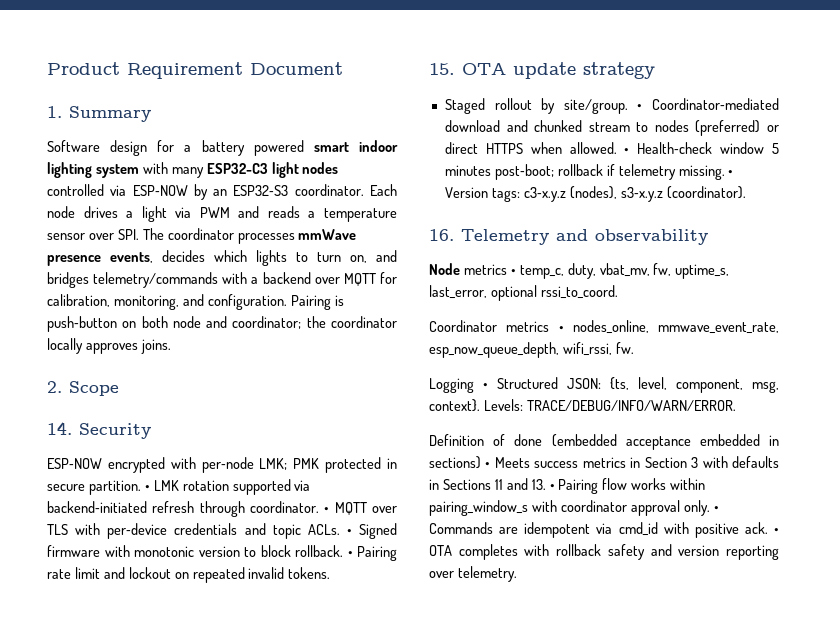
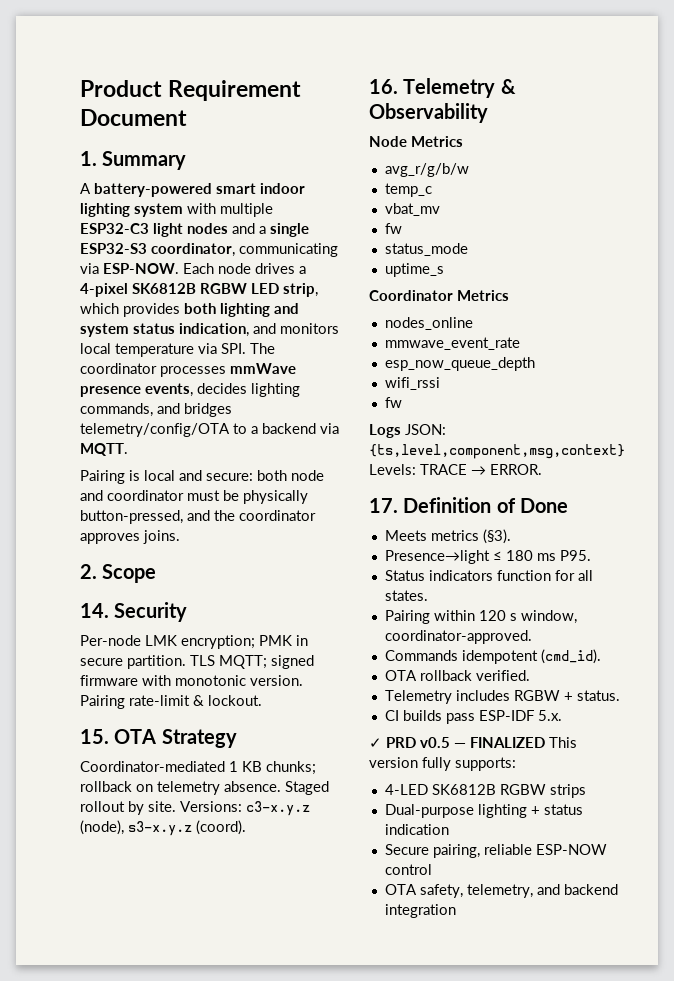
[47,140,304,156] Software design for a battery powered -> [80,183,212,197] A battery-powered
[171,167,204,178] many -> [220,203,273,217] multiple
[47,184,397,200] [47,206,397,222] [47,233,114,240] controlled via ESP‑NOW by an ESP32‑S3 coordinator. Each node drives a light via PWM and reads a temperature sensor over -> [232,223,309,237] [80,243,338,257] [80,263,306,274] [80,283,318,297] [80,303,299,317] [80,323,339,337] [80,343,217,357] and a single ESP32-S3 coordinator, communicating via ESP-NOW. Each node drives a 4-pixel SK6812B RGBW LED strip, which provides both lighting and system status indication, and monitors local temperature via
[214,250,397,266] [47,272,398,288] [47,294,344,310] [47,316,302,332] which lights to turn on, and bridges telemetry/commands with a backend over MQTT for calibration, monitoring, and configuration. Pairing is push‑button on both node and coordinator; -> [251,383,300,397] [80,403,232,417] [80,423,339,437] [80,443,128,456] [80,470,324,484] [80,490,308,504] [80,510,210,524] lighting commands, and bridges telemetry/config/OTA to a backend via MQTT. // Pairing is local and secure: both node and coordinator must be physically button-pressed, and
[47,338,83,354] locally -> (316, 515) none
[47,457,398,473] [47,479,311,495] [47,501,397,517] [47,523,397,539] [47,545,397,561] [47,567,331,583] [429,62,655,79] [444,98,779,114] [444,120,779,136] [444,142,779,154] [444,164,734,180] [444,186,746,202] ESP‑NOW encrypted with per‑node LMK; PMK protected in secure partition. • LMK rotation supported via backend‑initiated refresh through coordinator. • MQTT over TLS with per‑device credentials and topic ACLs. • Signed firmware with monotonic version to block rollback. • Pairing rate limit and lockout on repeated invalid tokens. // 15. OTA update strategy // Staged rollout by site/group. • Coordinator‑mediated download and chunked stream to nodes (preferred) or direct HTTPS when allowed. • Health‑check window 5 minutes post‑boot; rollback if telemetry missing. • Version tags: c3‑x.y.z (nodes), s3‑x.y.z (coordinator). -> [80,635,308,649] [80,655,314,669] [80,675,303,686] [80,695,262,709] [80,729,237,748] [80,761,316,775] [80,781,329,795] [80,801,310,816] [80,820,246,836] Per-node LMK encryption; PMK in secure partition. TLS MQTT; signed firmware with monotonic version. Pairing rate-limit & lockout. // 15. OTA Strategy // Coordinator-mediated 1 KB chunks; rollback on telemetry absence. Staged rollout by site. Versions: c3-x.y.z (node), s3-x.y.z (coord).
[556,229,708,245] and observability -> [500,79,516,94] [369,103,488,123] & Observability
[463,263,730,279] [429,285,618,301] [429,320,779,334] [429,342,634,358] [429,377,779,393] [429,399,736,412] [429,434,779,450] [429,456,779,469] [429,478,706,494] [429,500,719,516] [429,522,779,538] [429,544,779,560] [429,566,517,582] metrics • temp_c, duty, vbat_mv, fw, uptime_s, last_error, optional rssi_to_coord. // Coordinator metrics • nodes_online, mmwave_event_rate, esp_now_queue_depth, wifi_rssi, fw. // Logging • Structured JSON: {ts, level, component, msg, context}. Levels: TRACE/DEBUG/INFO/WARN/ERROR. // Definition of done (embedded acceptance embedded in sections) • Meets success metrics in Section 3 with defaults in Sections 11 and 13. • Pairing flow works within pairing_window_s with coordinator approval only. • Commands are idempotent via cmd_id with positive ack. • OTA completes with rollback safety and version reporting over telemetry. -> [411,136,463,147] [384,163,469,177] [384,183,432,197] [384,203,440,216] [384,223,402,234] [384,243,468,256] [384,263,444,277] [369,290,509,301] [384,317,473,330] [384,337,520,350] [384,357,535,371] [384,377,440,390] [384,397,402,408] [369,424,446,438] [369,444,625,459] [369,464,542,475] [369,497,568,513] [384,529,511,544] [384,550,591,564] [384,570,593,581] [384,590,428,601] [384,610,577,624] [384,630,532,644] [384,649,601,664] [384,670,530,681] [384,690,620,704] [384,710,562,724] [369,737,577,748] [369,757,516,771] [384,784,586,798] [384,804,583,818] [384,824,449,835] [384,844,607,858] [384,864,432,875] [384,884,618,898] [384,904,456,918] Metrics // avg_r/g/b/w // temp_c // vbat_mv // fw // status_mode // uptime_s // Coordinator Metrics // nodes_online // mmwave_event_rate // esp_now_queue_depth // wifi_rssi // fw // Logs JSON: {ts,level,component,msg,context} Levels: TRACE → ERROR. // 17. Definition of Done // Meets metrics (§3). // Presence→light ≤ 180 ms P95. // Status indicators function for all states. // Pairing within 120 s window, coordinator-approved. // Commands idempotent (cmd_id). // OTA rollback verified. // Telemetry includes RGBW + status. // CI builds pass ESP-IDF 5.x. // ✓ PRD v0.5 — FINALIZED This version fully supports: // 4-LED SK6812B RGBW strips // Dual-purpose lighting + status indication // Secure pairing, reliable ESP-NOW control // OTA safety, telemetry, and backend integration

